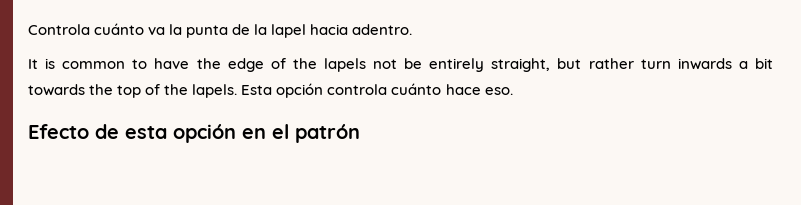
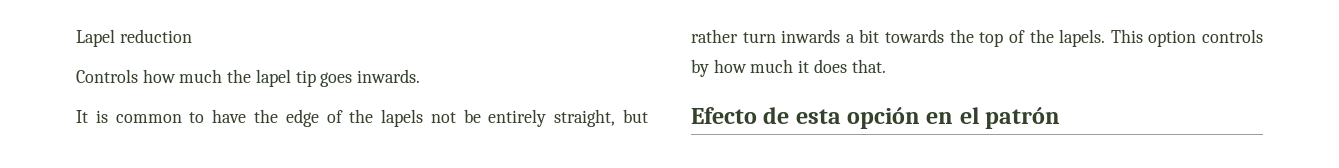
[28,23,413,38] Controla cuánto va la punta de la lapel hacia adentro. -> [76,29,192,47] [76,69,421,87] Lapel reduction // Controls how much the lapel tip goes inwards.
[241,83,513,98] Esta opción controla cuánto hace eso. -> [1110,29,1264,47] [691,59,886,77] This option controls by how much it does that.

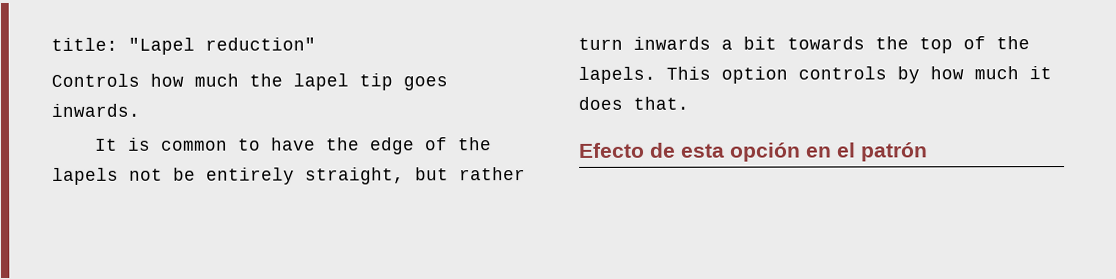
[76,29,192,47] Lapel reduction -> [51,37,316,55] title: "Lapel reduction"

